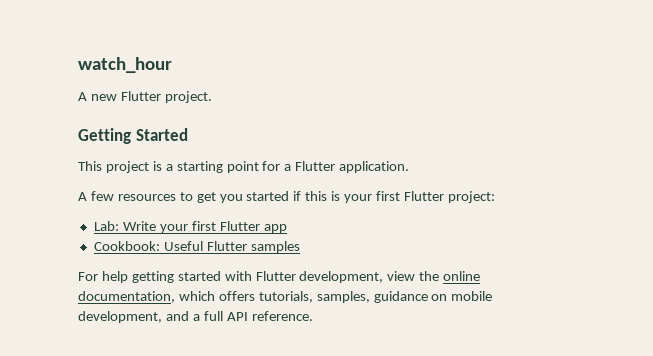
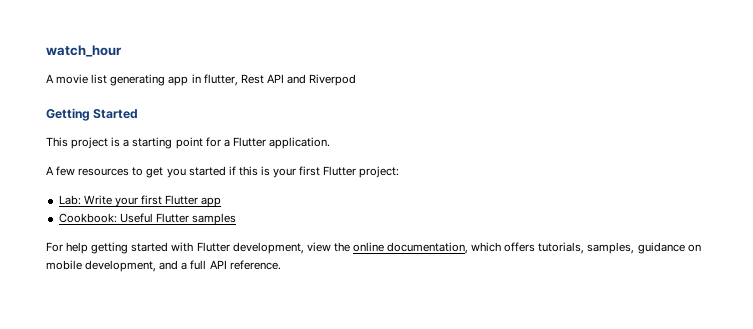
[90,91,212,103] new Flutter project. -> [56,74,357,86] movie list generating app in flutter, Rest API and Riverpod

